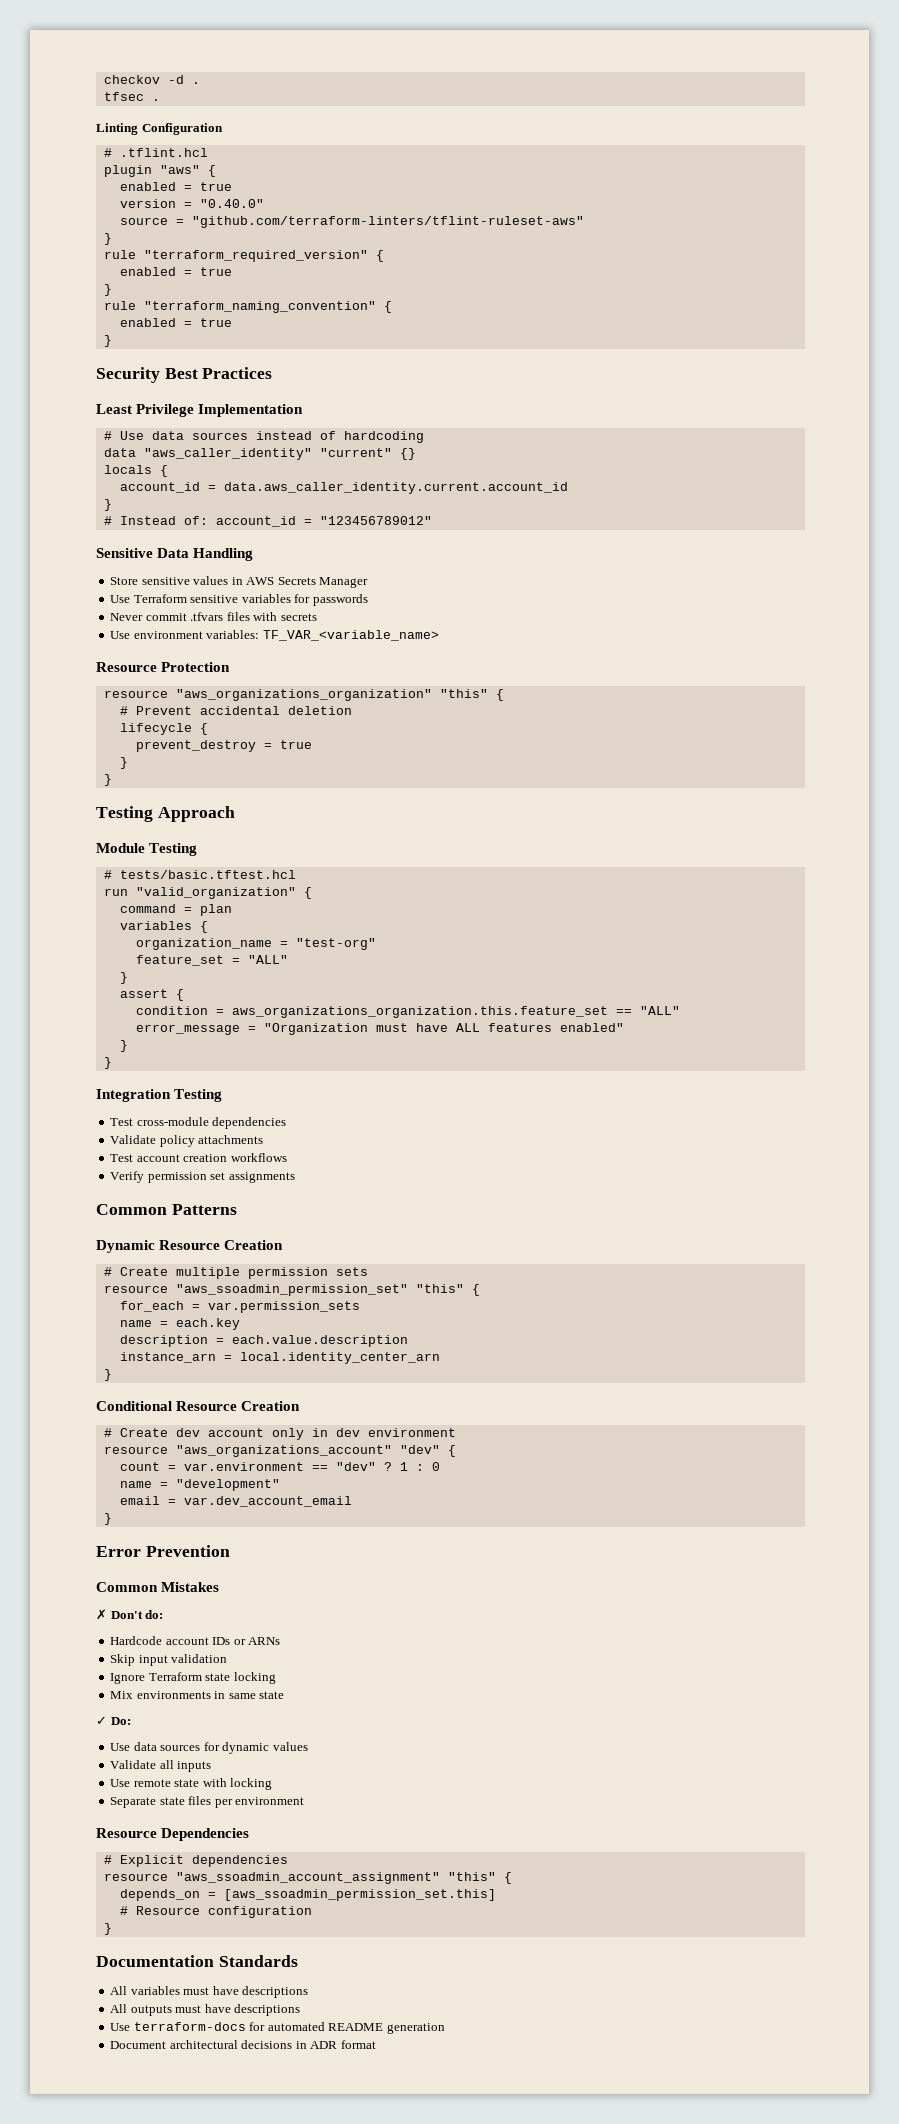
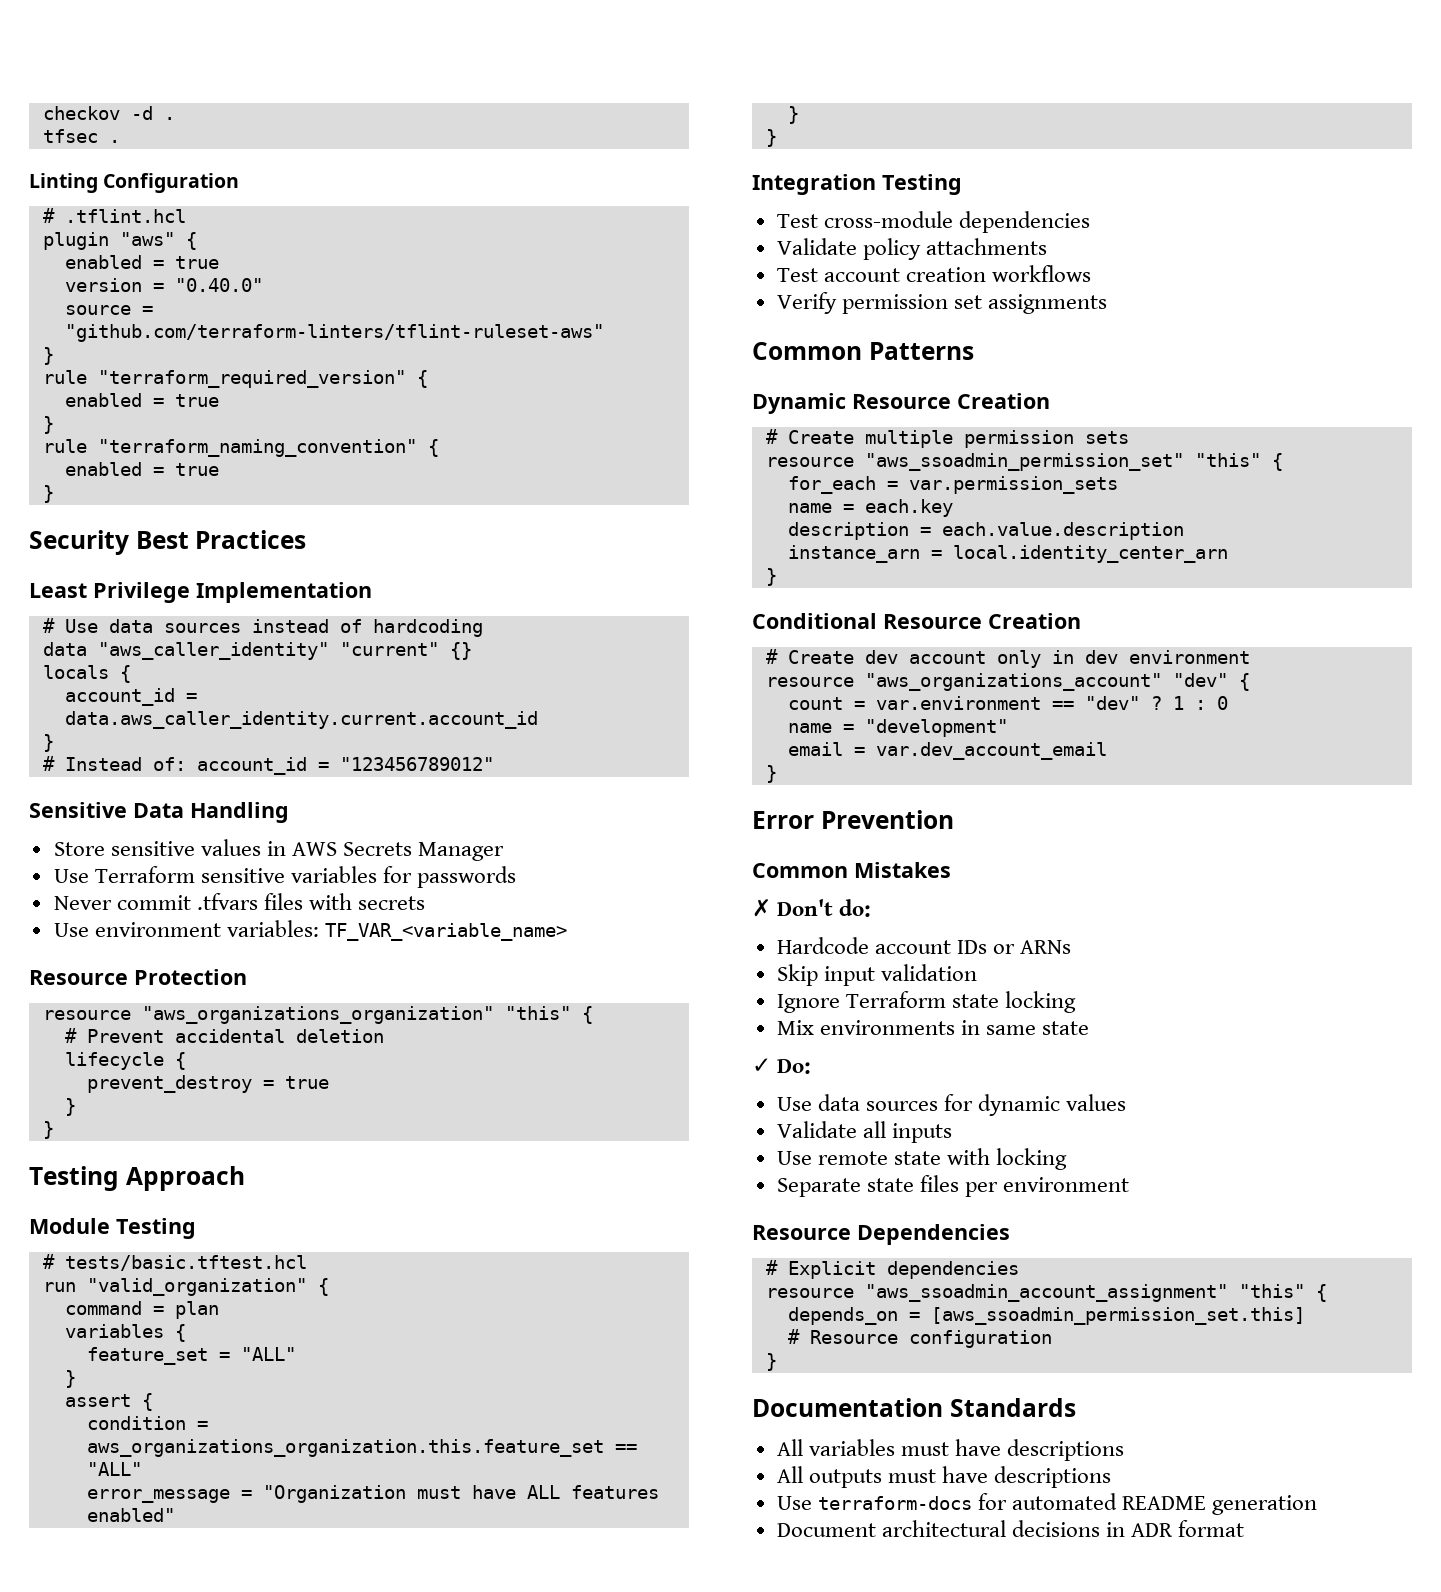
[135,938,376,950] // organization_name = "test-org" -> (186, 1333) none

